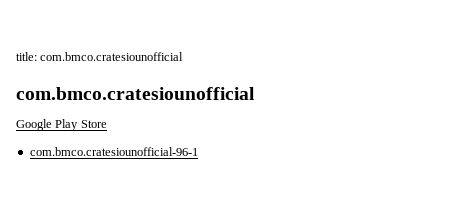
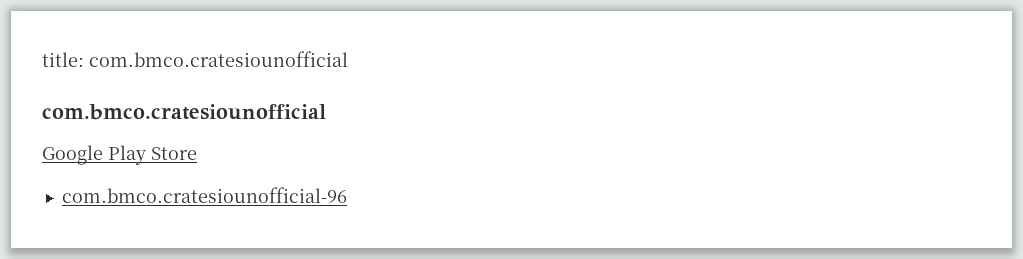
[29,147,198,156] com.bmco.cratesiounofficial-96-1 -> [61,187,347,203] com.bmco.cratesiounofficial-96

